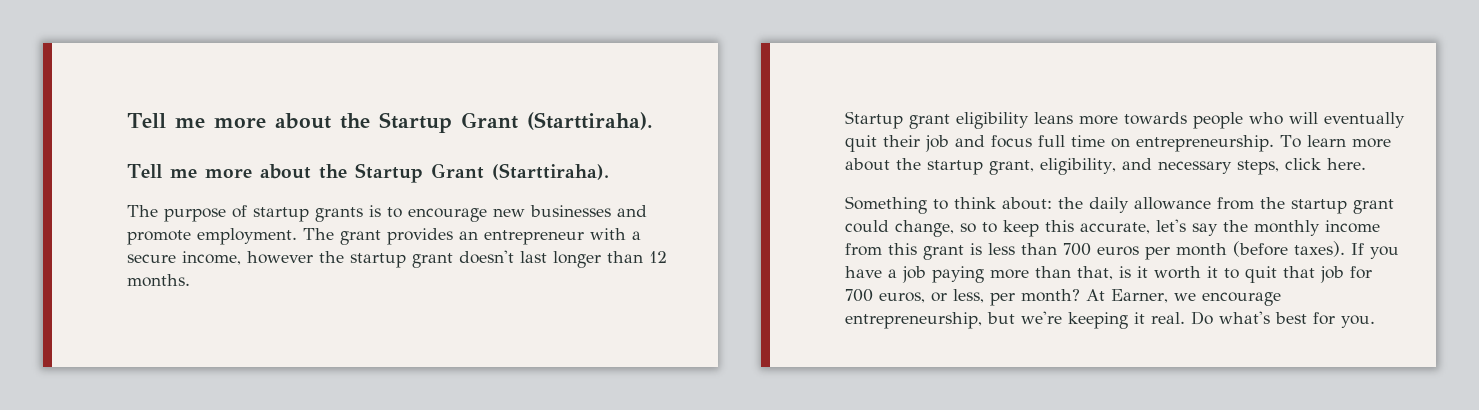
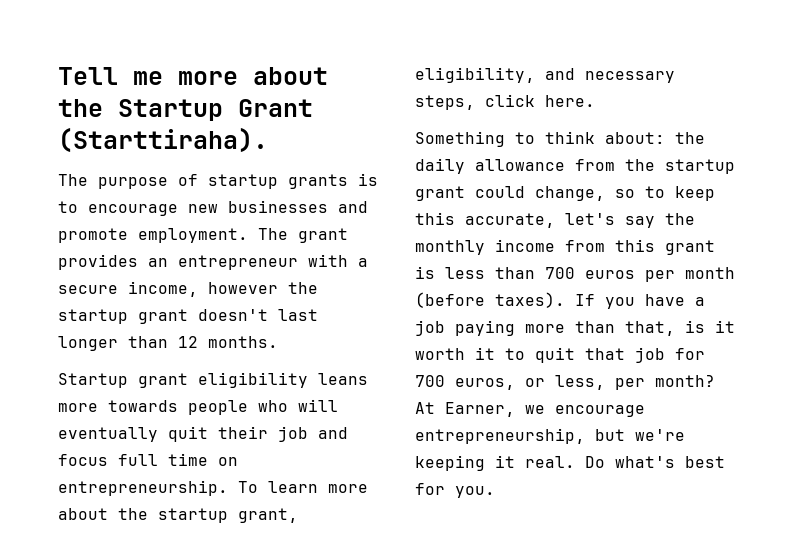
[127,112,653,133] [127,163,609,183] Tell me more about the Startup Grant (Starttiraha). // Tell me more about the Startup Grant (Starttiraha). -> [58,67,328,85] [58,99,313,121] [58,128,268,152] Tell me more about the Startup Grant (Starttiraha).

